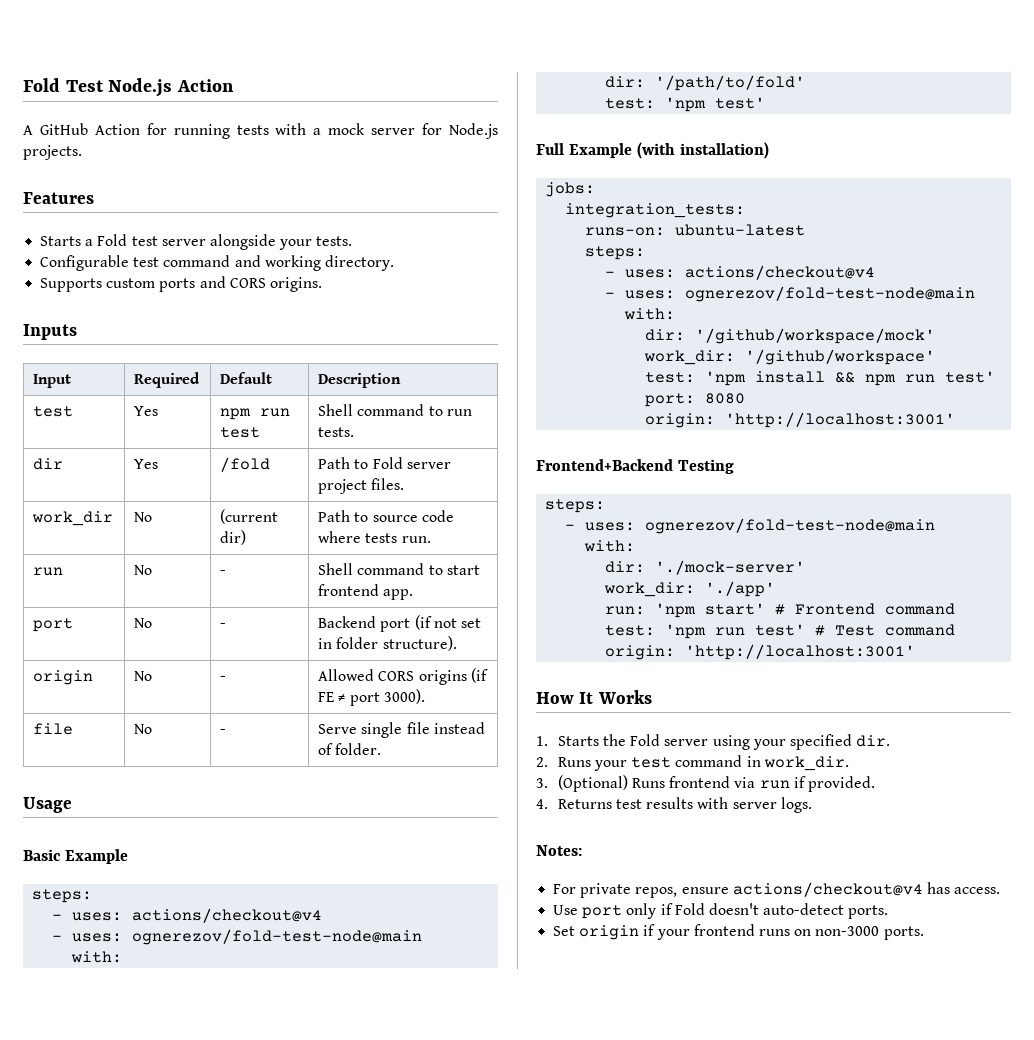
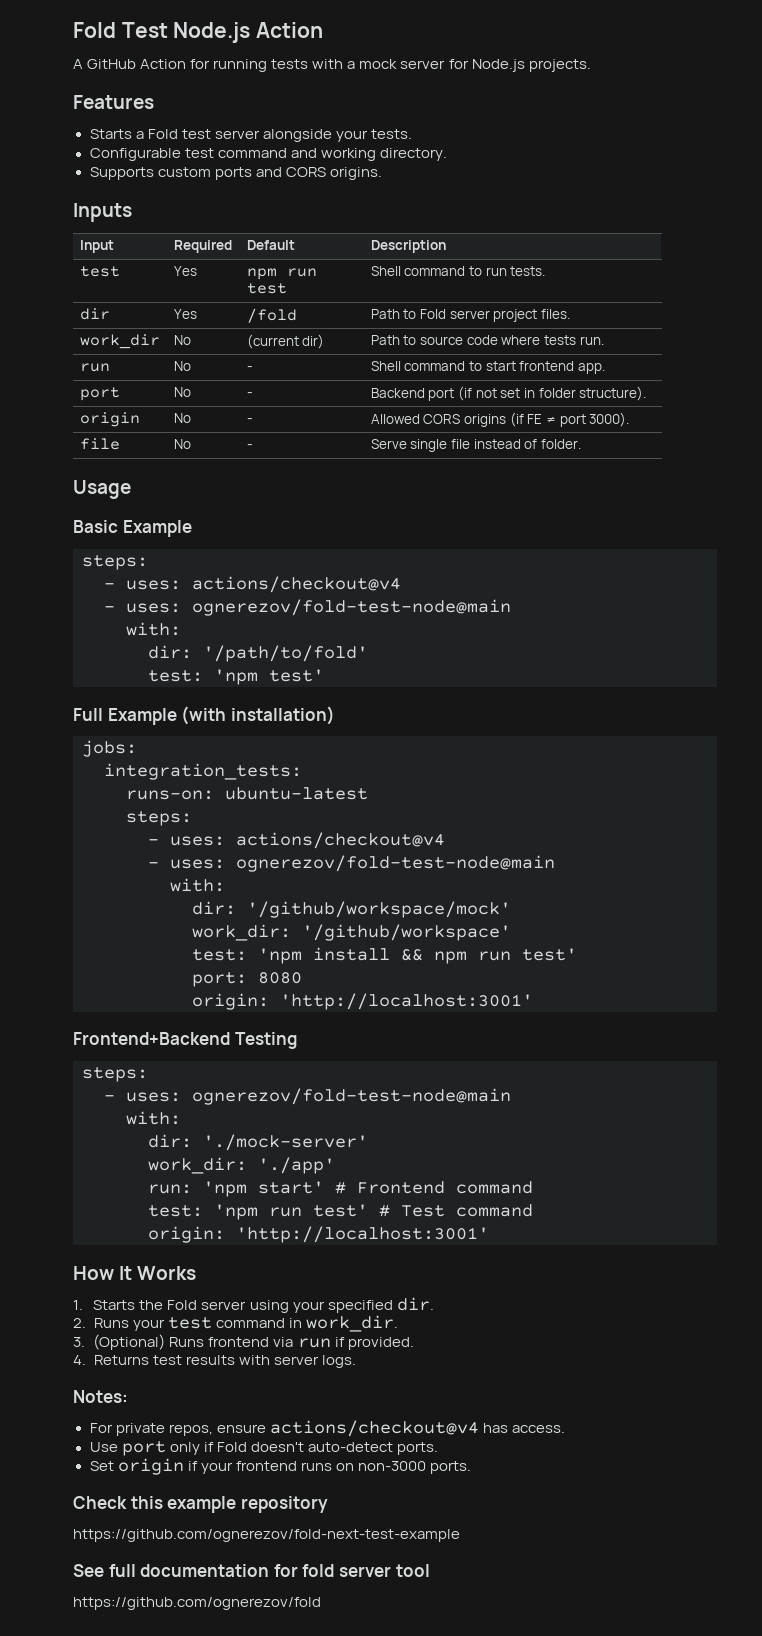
(924, 933) none -> [73,1496,328,1513] [73,1529,460,1542] [73,1564,430,1577] [73,1597,321,1610] // Check this example repository // https://github.com/ognerezov/fold-next-test-example // See full documentation for fold server tool // https://github.com/ognerezov/fold

